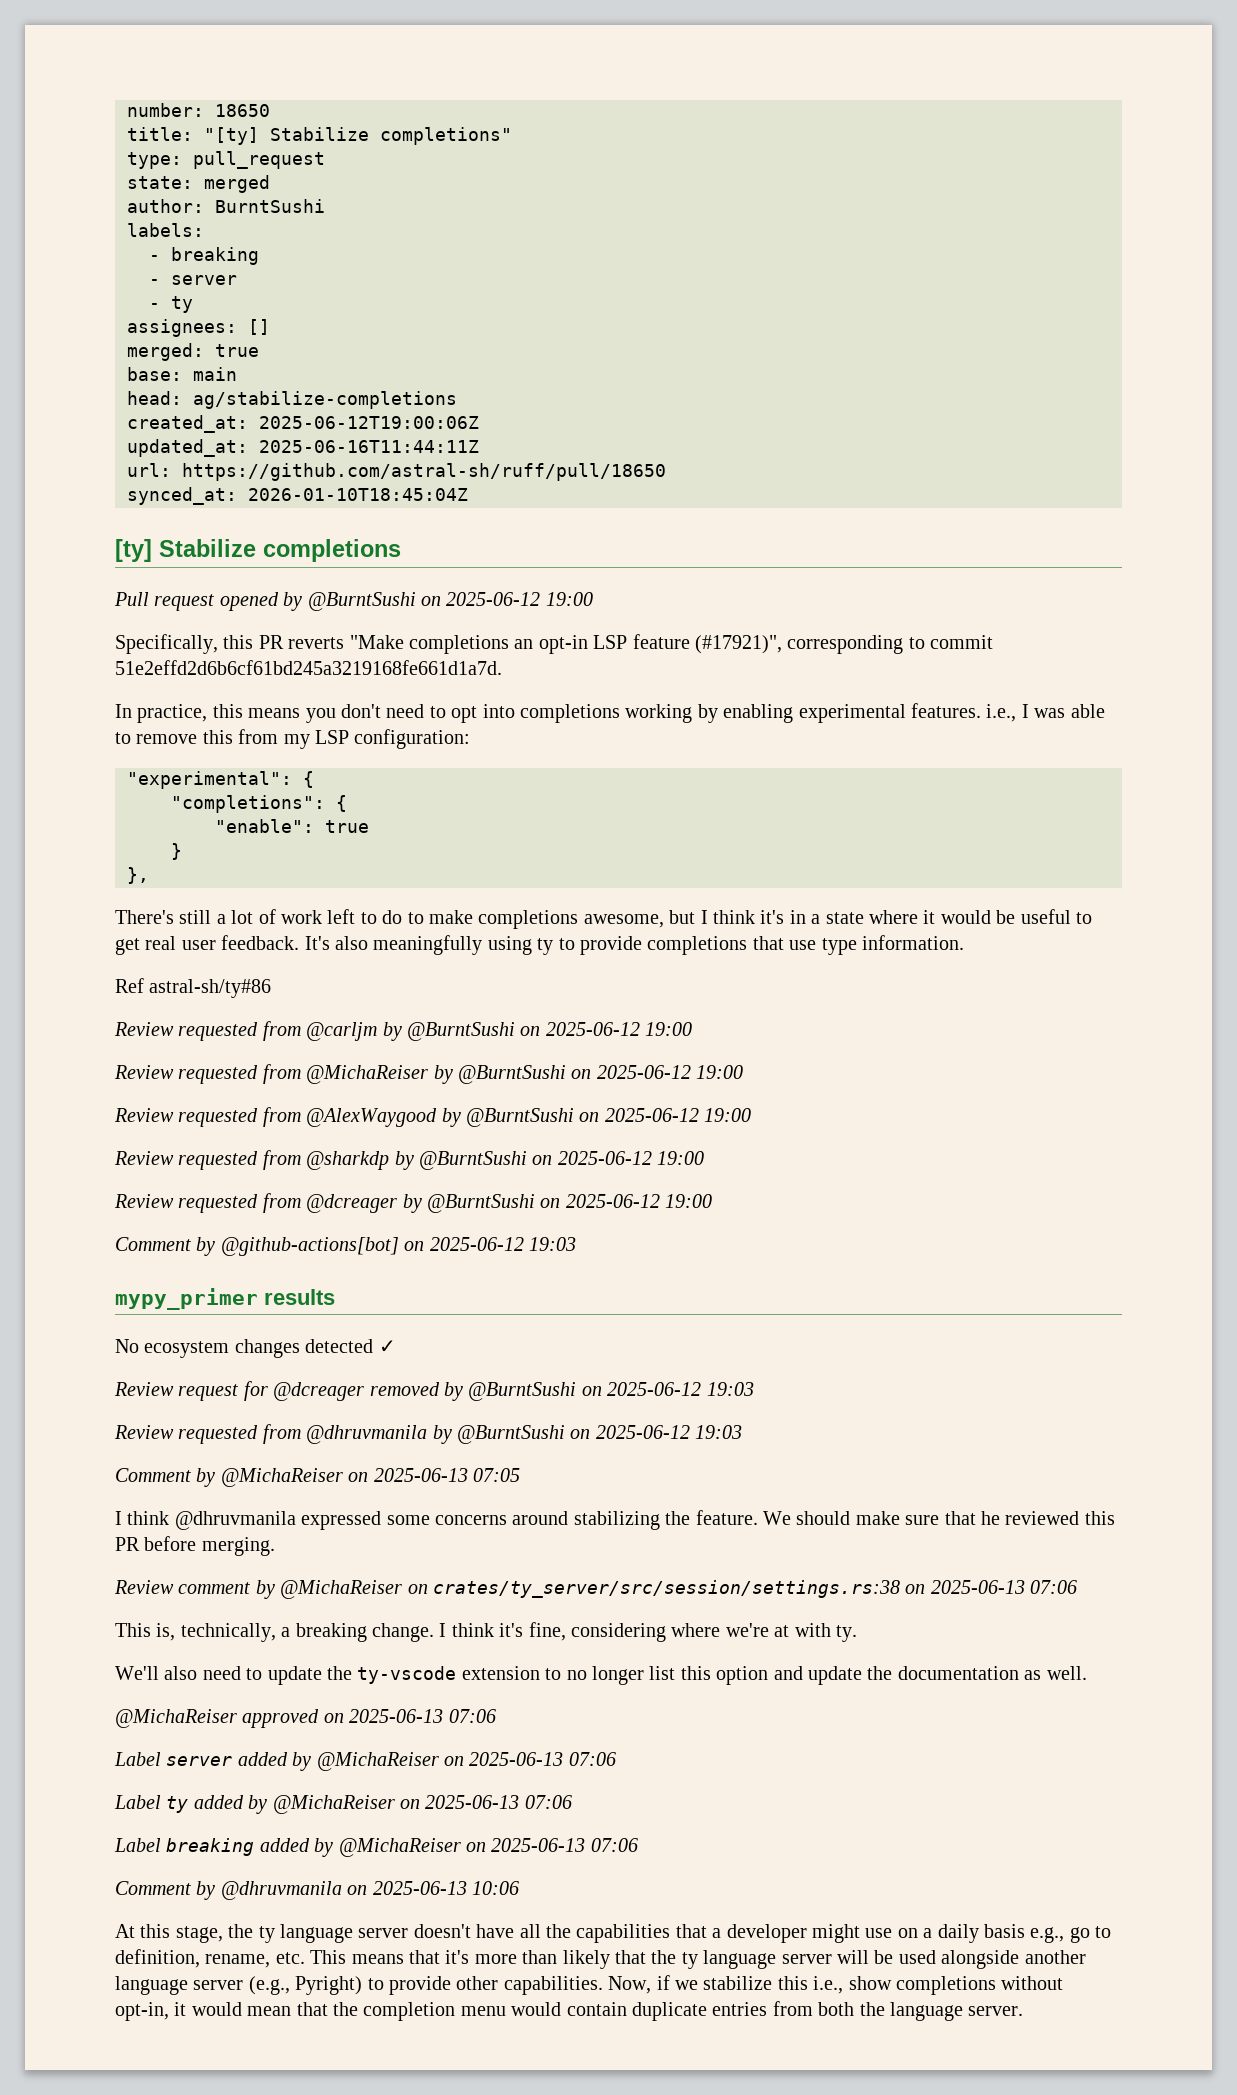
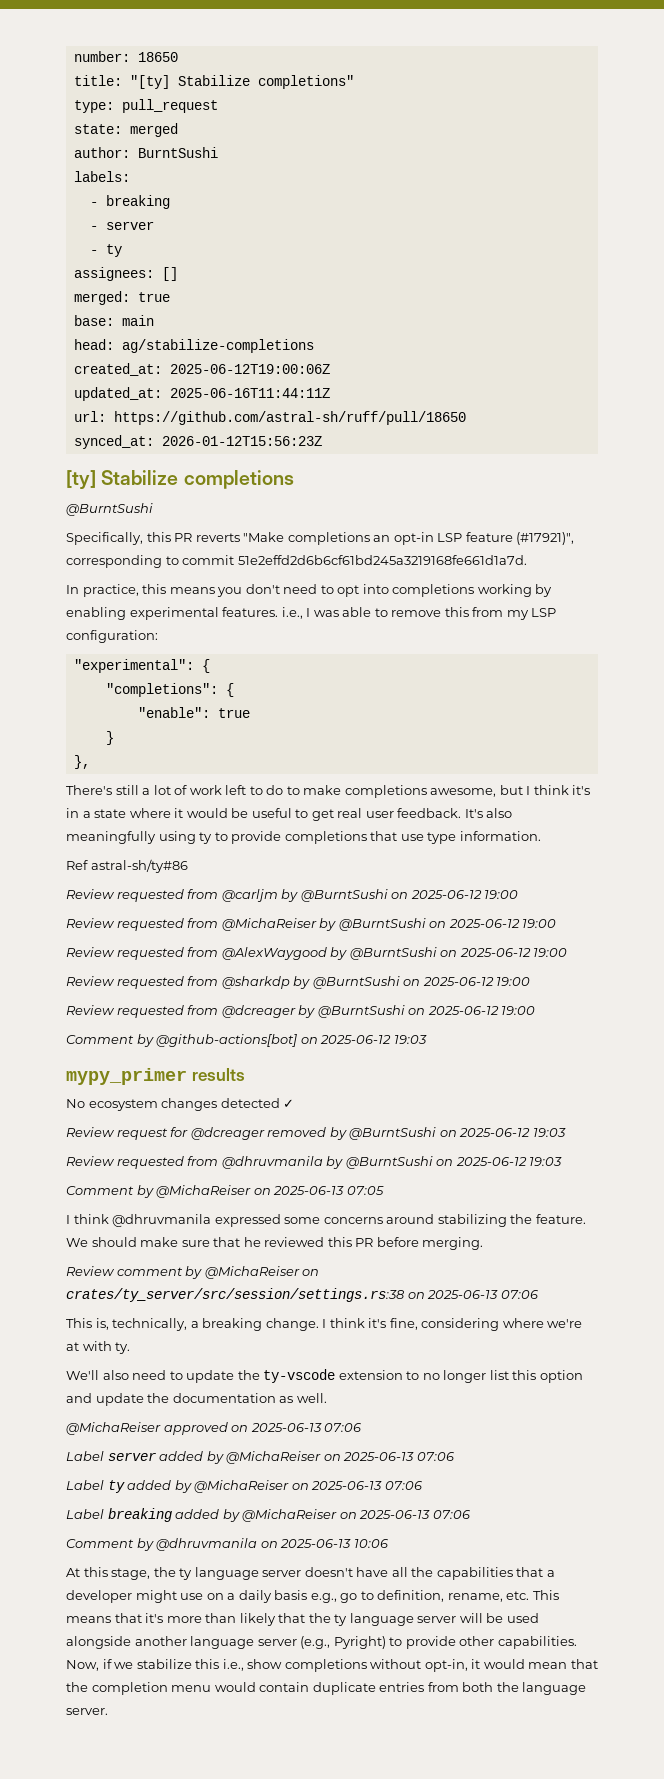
[248,488,468,501] 2026-01-10T18:45:04Z -> [161,436,322,446] 2026-01-12T15:56:23Z
[114,592,593,611] Pull request opened by @BurntSushi on 2025-06-12 19:00 -> [66,503,153,516] @BurntSushi

